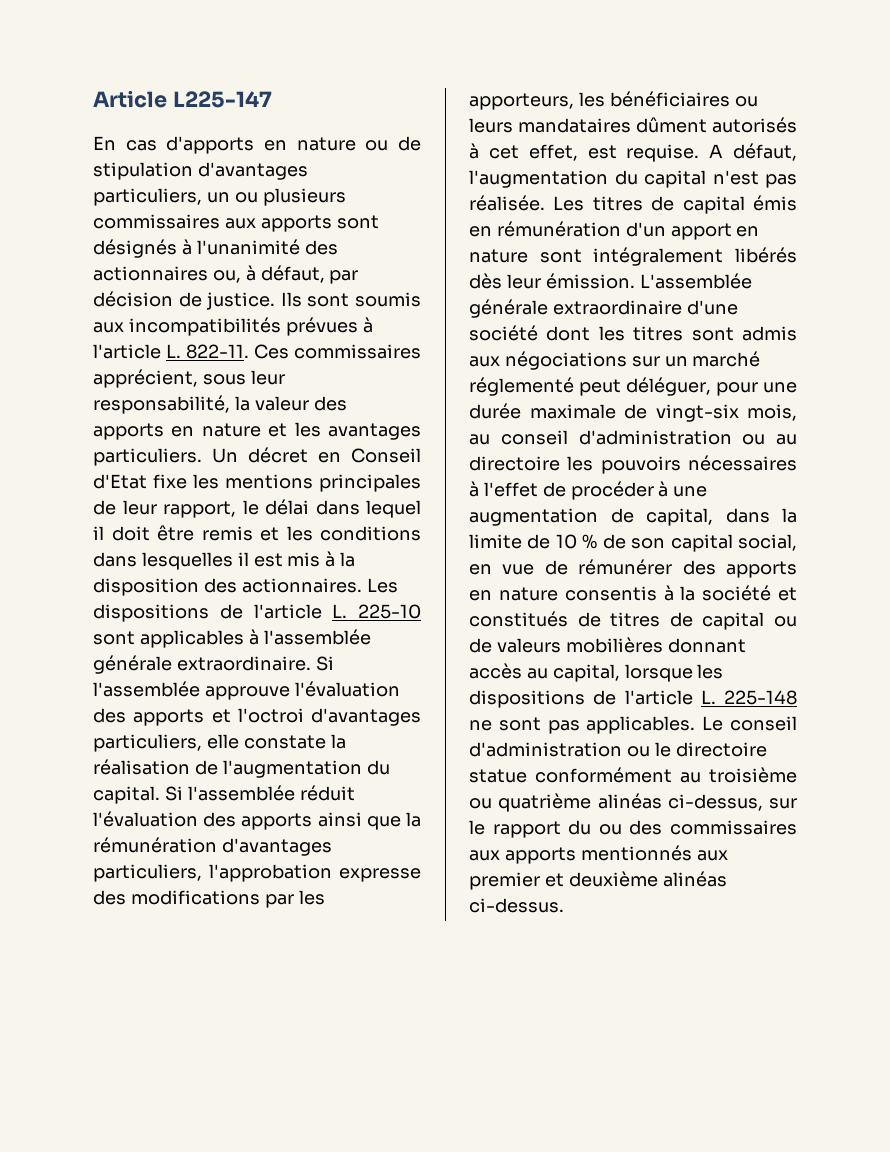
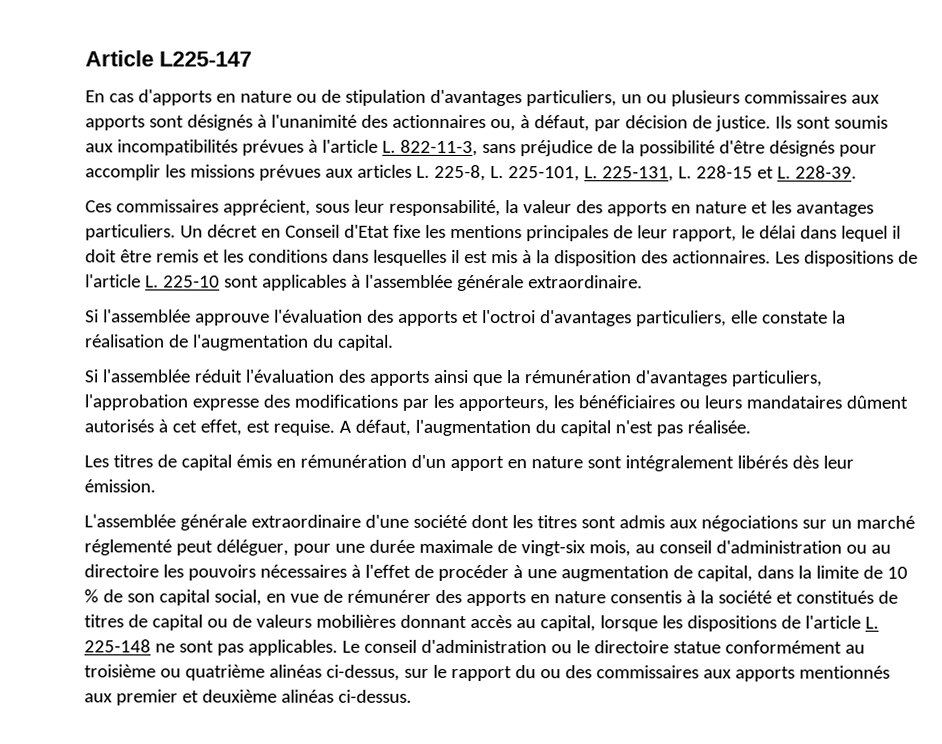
[186,344,249,359] 822-11. -> [399,139,877,157] [85,164,857,182] 822-11-3, sans préjudice de la possibilité d'être désignés pour accomplir les missions prévues aux articles L. 225-8, L. 225-101, L. 225-131, L. 228-15 et L. 228-39. //
(311, 663) none -> (643, 282) //
(160, 795) none -> (394, 342) //
(545, 203) none -> (751, 427) //
(635, 281) none -> (156, 486) //

